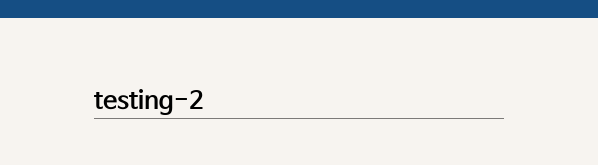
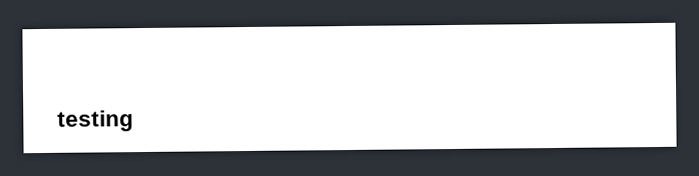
[94,89,204,115] testing-2 -> [57,110,134,132] testing

